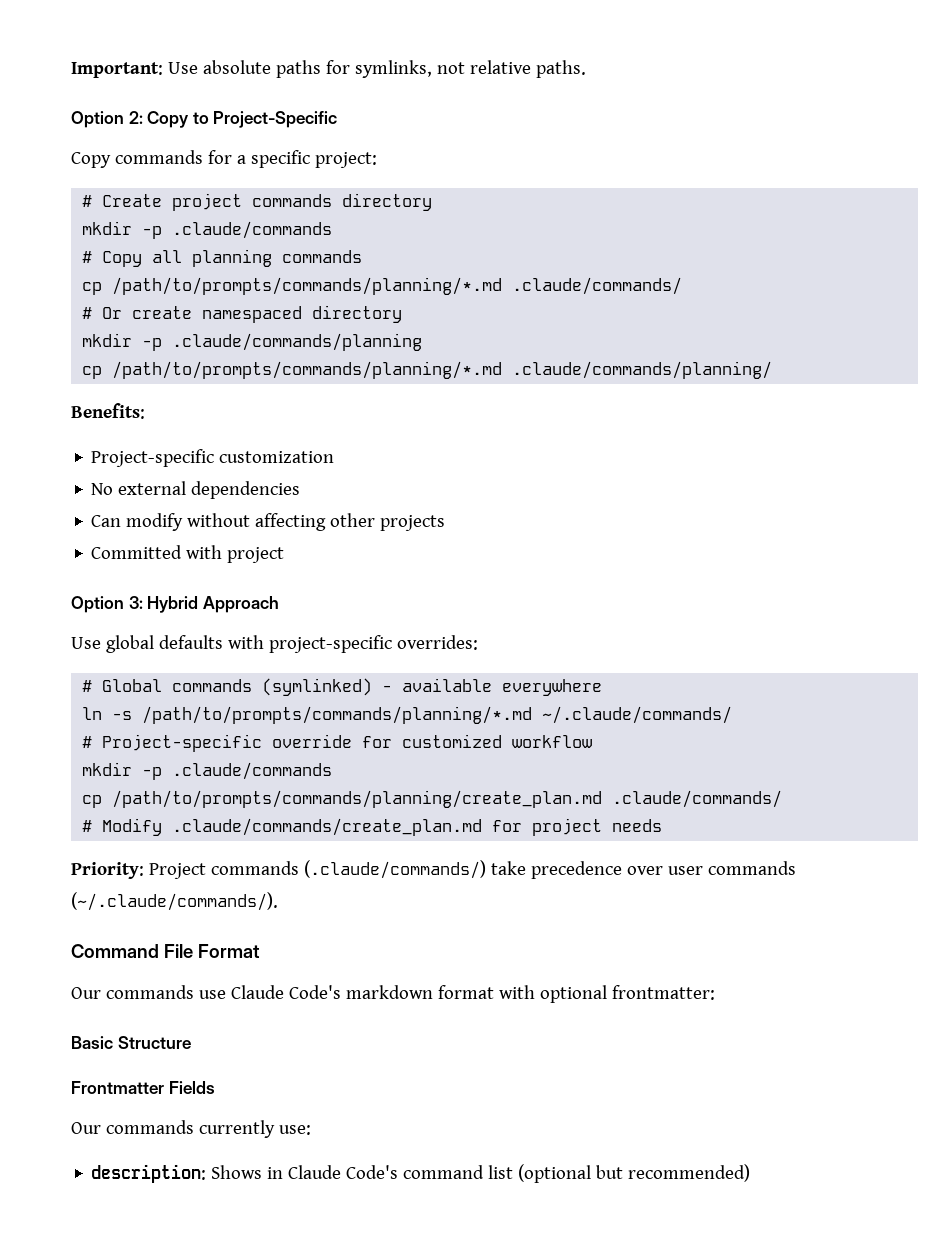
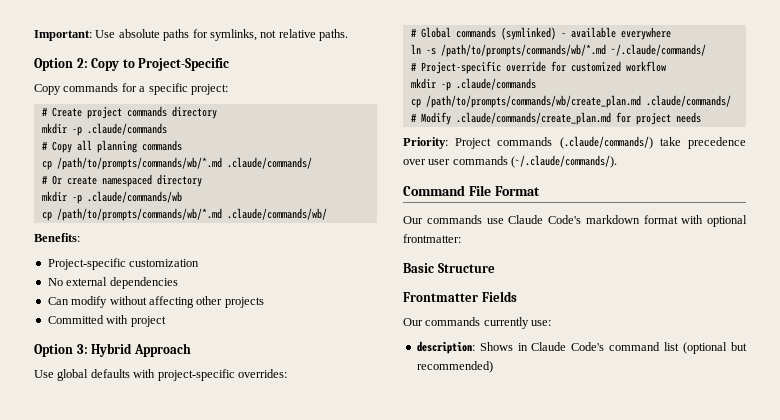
[112,277,503,295] /path/to/prompts/commands/planning/*.md -> [56,157,222,170] /path/to/prompts/commands/wb/*.md
[172,333,423,351] [82,361,773,379] .claude/commands/planning // cp /path/to/prompts/commands/planning/*.md .claude/commands/planning/ -> [86,191,182,203] [41,208,327,221] .claude/commands/wb // cp /path/to/prompts/commands/wb/*.md .claude/commands/wb/
[142,706,533,724] /path/to/prompts/commands/planning/*.md -> [440,44,606,57] /path/to/prompts/commands/wb/*.md
[112,790,603,808] /path/to/prompts/commands/planning/create_plan.md -> [425,95,641,108] /path/to/prompts/commands/wb/create_plan.md

